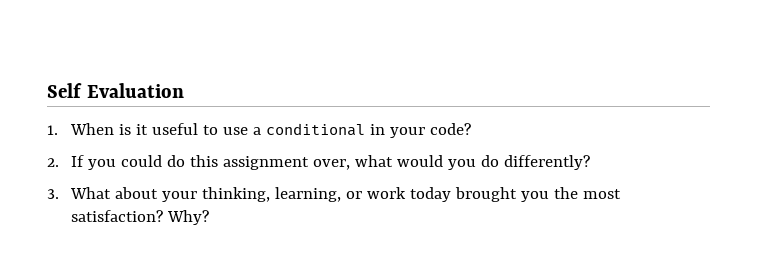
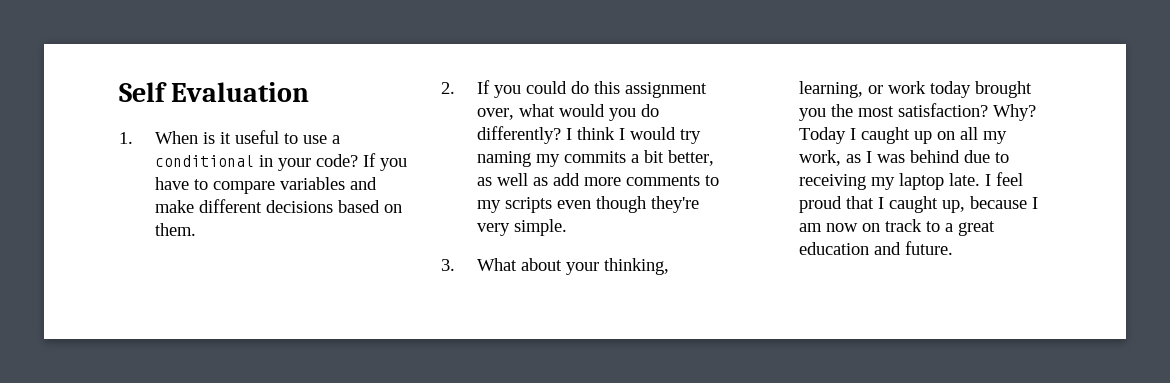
(471, 129) none -> [362,153,407,171] [154,177,377,194] [154,199,402,213] [154,223,196,236] If you have to compare variables and make different decisions based on them.
(590, 162) none -> [565,127,701,144] [476,150,714,167] [476,173,719,186] [476,196,699,213] [476,219,567,236] I think I would try naming my commits a bit better, as well as add more comments to my scripts even though they're very simple.
(209, 217) none -> [798,127,1007,144] [798,150,1009,166] [798,172,1023,190] [798,196,1038,213] [798,219,995,236] [798,241,953,255] Today I caught up on all my work, as I was behind due to receiving my laptop late. I feel proud that I caught up, because I am now on track to a great education and future.

